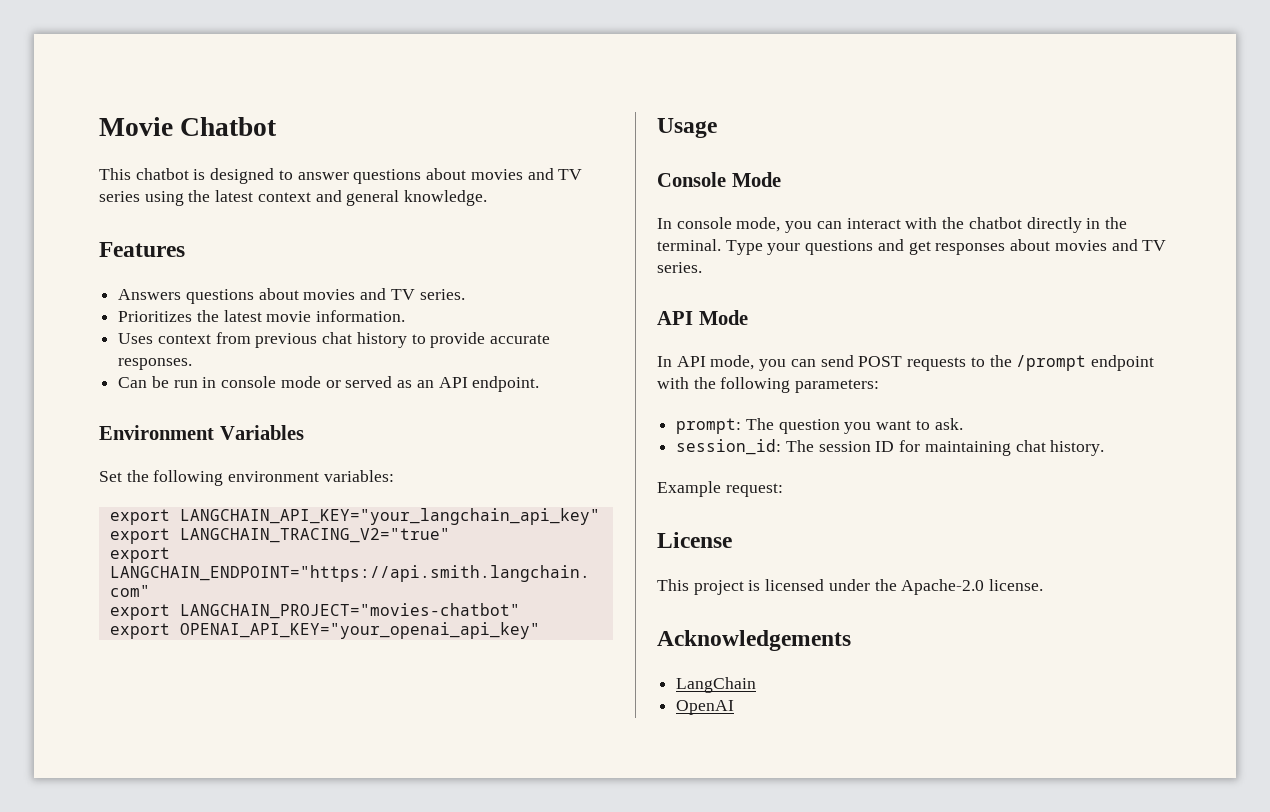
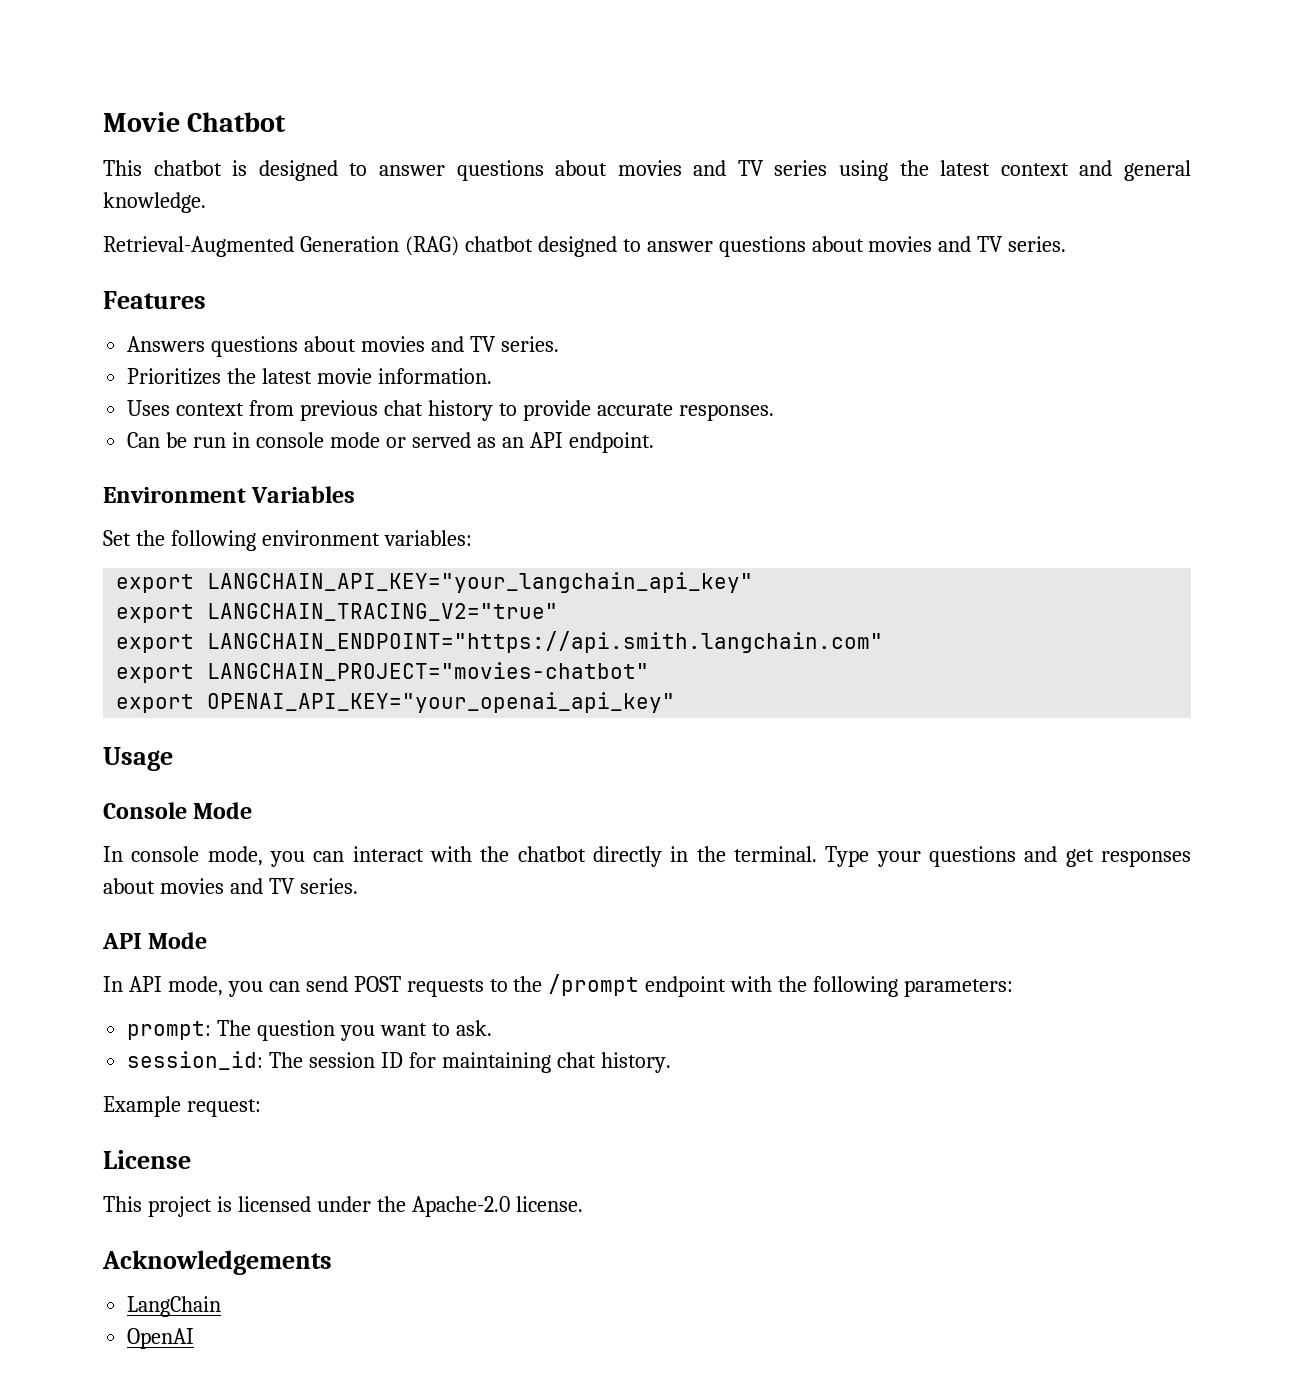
(488, 198) none -> [103,236,1067,257] // Retrieval-Augmented Generation (RAG) chatbot designed to answer questions about movies and TV series.

